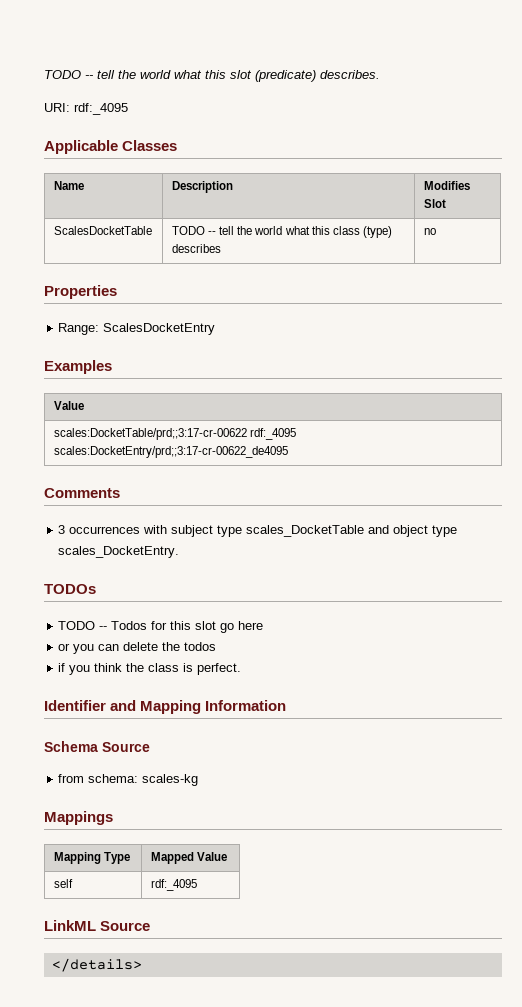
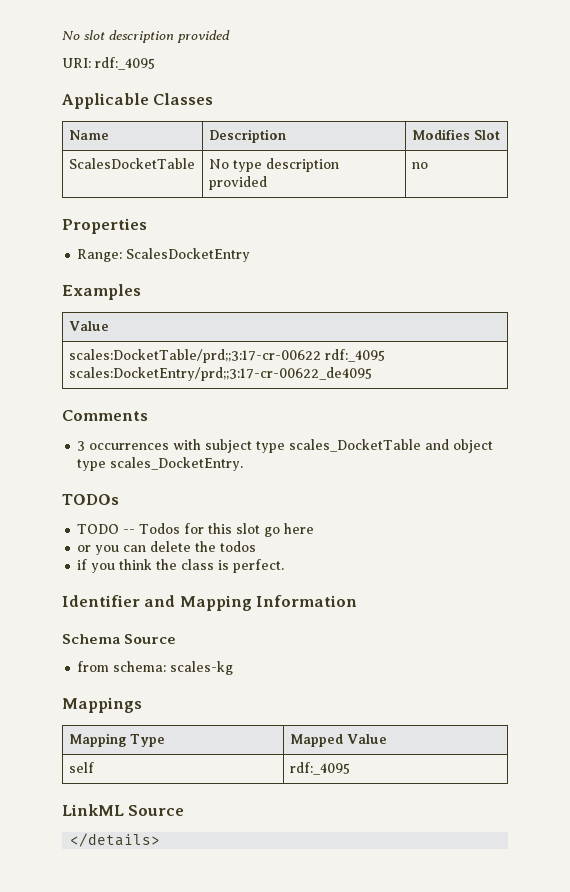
[44,70,380,82] TODO -- tell the world what this slot (predicate) describes. -> [62,30,230,43] No slot description provided
[171,226,392,238] [171,244,221,253] TODO -- tell the world what this class (type) describes -> [208,158,339,172] [208,176,267,190] No type description provided

